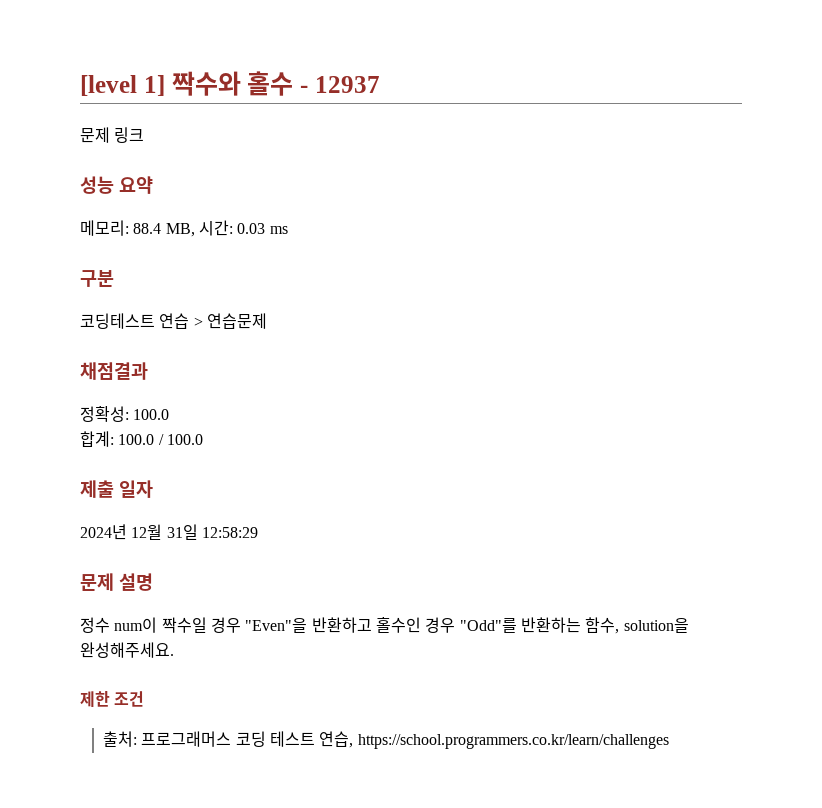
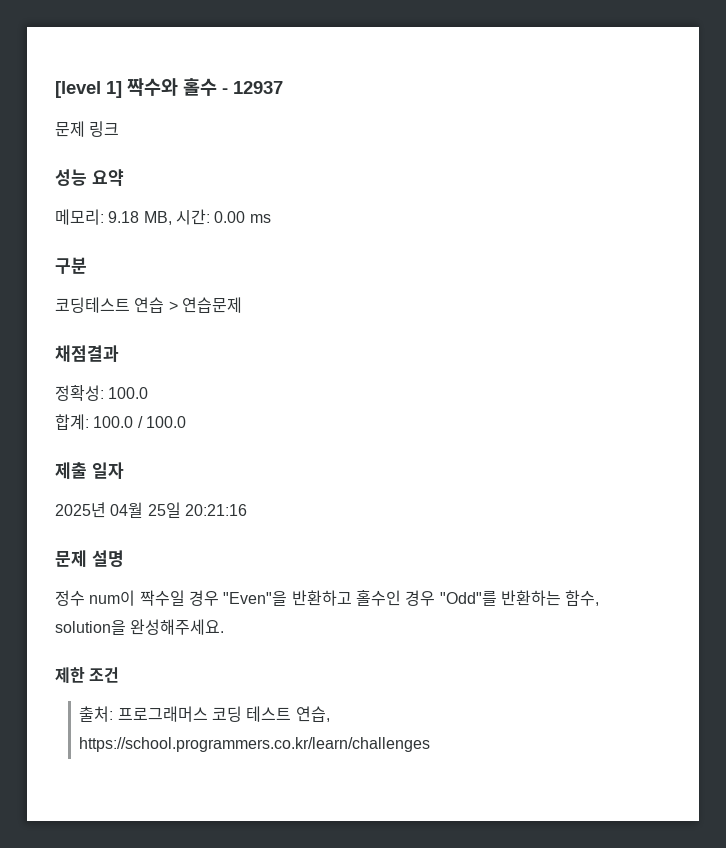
[133,223,162,234] 88.4 -> [108,211,140,223] 9.18
[237,223,266,234] 0.03 -> [214,211,246,223] 0.00
[80,524,258,540] 2024년 12월 31일 12:58:29 -> [55,502,247,518] 2025년 04월 25일 20:21:16

